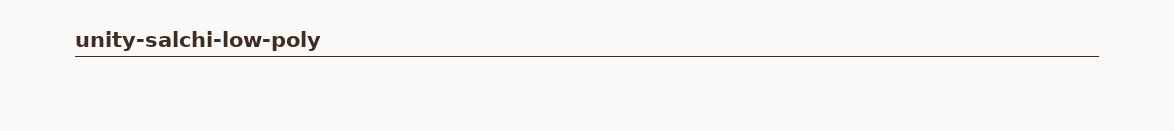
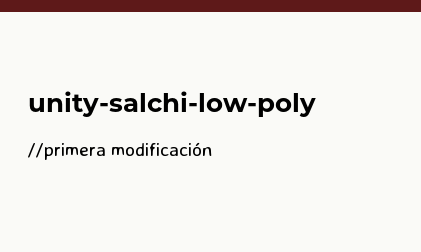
(321, 41) none -> [27,142,213,160] // //primera modificación

